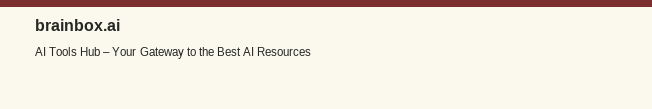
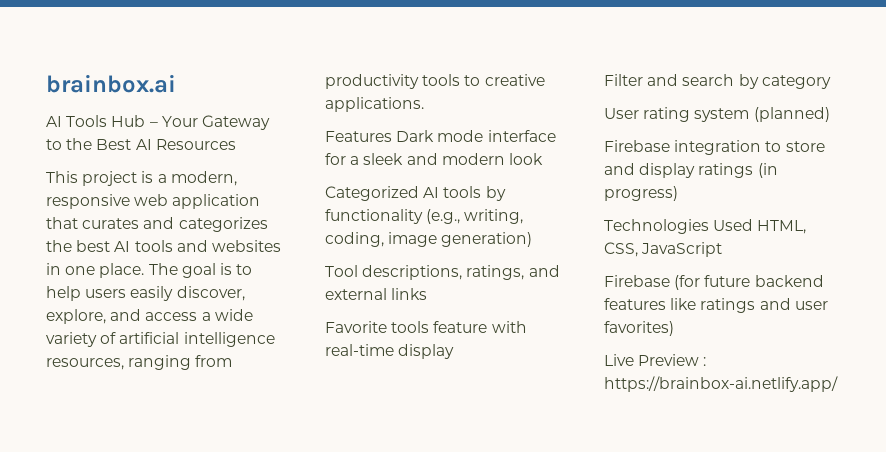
(312, 51) none -> [46,171,237,186] [46,194,261,209] [46,217,268,232] [46,240,281,252] [46,263,253,278] [46,286,245,301] [46,309,253,324] [46,332,275,347] [46,355,233,370] [325,74,545,89] [325,97,424,112] [325,130,556,142] [325,153,543,165] [325,186,506,201] [325,209,524,224] [325,232,533,247] [325,265,560,280] [325,288,428,300] [325,321,527,333] [325,344,455,359] [604,74,831,89] [604,107,830,122] [604,140,825,155] [604,163,778,178] [604,186,678,201] [604,219,807,234] [604,242,723,257] [604,275,824,290] [604,298,828,313] [604,321,674,336] [604,354,707,366] [604,376,838,392] // This project is a modern, responsive web application that curates and categorizes the best AI tools and websites in one place. The goal is to help users easily discover, explore, and access a wide variety of artificial intelligence resources, ranging from productivity tools to creative applications. // Features Dark mode interface for a sleek and modern look // Categorized AI tools by functionality (e.g., writing, coding, image generation) // Tool descriptions, ratings, and external links // Favorite tools feature with real-time display // Filter and search by category // User rating system (planned) // Firebase integration to store and display ratings (in progress) // Technologies Used HTML, CSS, JavaScript // Firebase (for future backend features like ratings and user favorites) // Live Preview : https://brainbox-ai.netlify.app/

